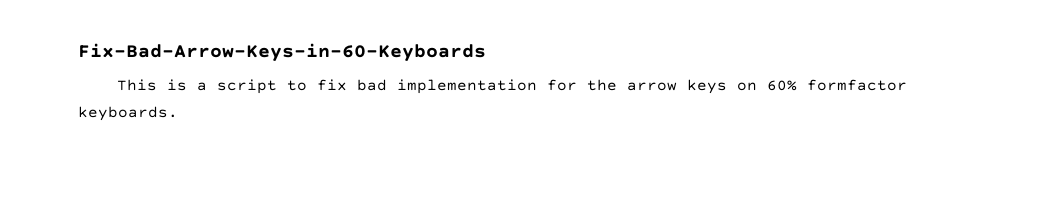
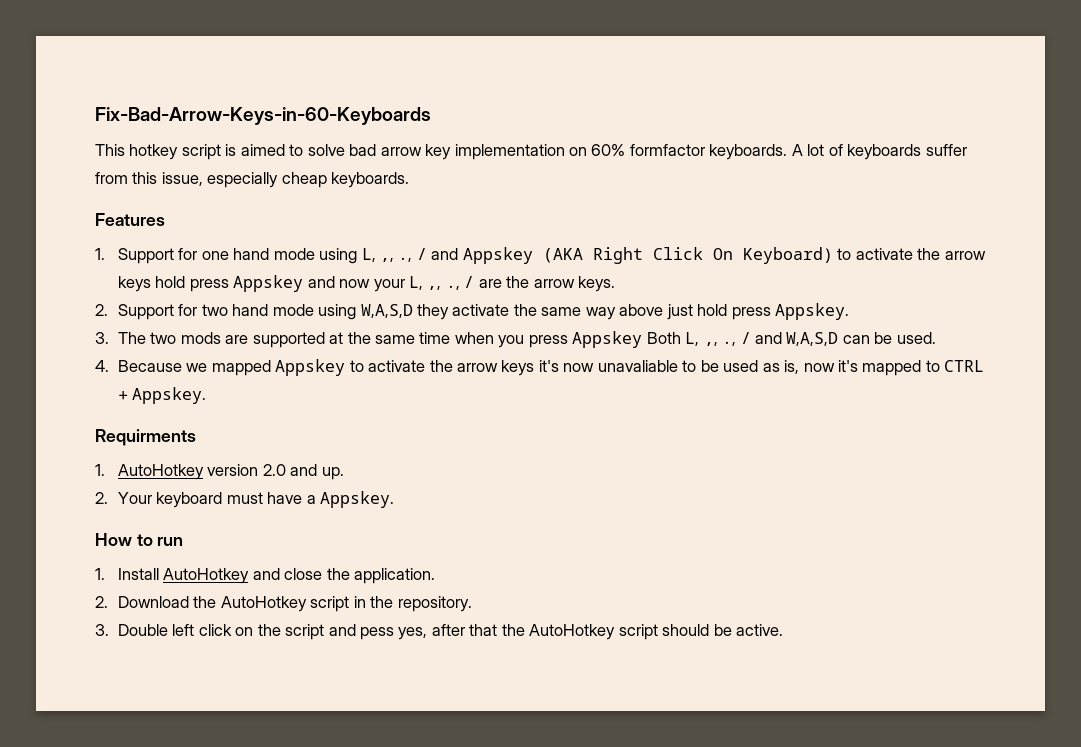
[167,79,908,94] [78,106,178,121] is a script to fix bad implementation for the arrow keys on 60% formfactor keyboards. -> [129,144,967,160] [95,172,410,188] [95,213,165,226] [95,247,986,264] [117,275,616,292] [95,303,850,320] [95,331,936,348] [95,359,985,376] [117,387,207,404] [95,429,196,446] [95,464,344,480] [95,491,395,508] [95,533,184,546] [95,568,436,584] [95,596,472,612] [95,624,784,640] hotkey script is aimed to solve bad arrow key implementation on 60% formfactor keyboards. A lot of keyboards suffer from this issue, especially cheap keyboards. // Features // 1. Support for one hand mode using L, ,, ., / and Appskey (AKA Right Click On Keyboard) to activate the arrow keys hold press Appskey and now your L, ,, ., / are the arrow keys. // 2. Support for two hand mode using W,A,S,D they activate the same way above just hold press Appskey. // 3. The two mods are supported at the same time when you press Appskey Both L, ,, ., / and W,A,S,D can be used. // 4. Because we mapped Appskey to activate the arrow keys it's now unavaliable to be used as is, now it's mapped to CTRL + Appskey. // Requirments // 1. AutoHotkey version 2.0 and up. // 2. Your keyboard must have a Appskey. // How to run // 1. Install AutoHotkey and close the application. // 2. Download the AutoHotkey script in the repository. // 3. Double left click on the script and pess yes, after that the AutoHotkey script should be active.

